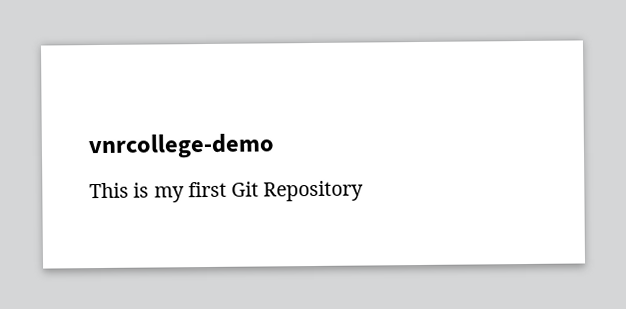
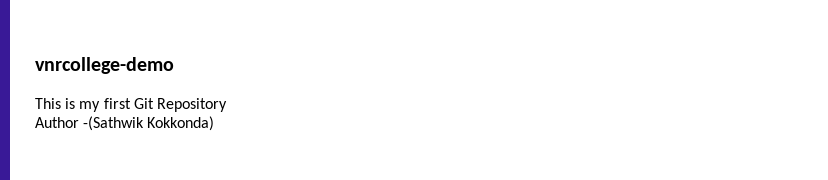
(365, 191) none -> [35,116,215,131] // Author -(Sathwik Kokkonda)

